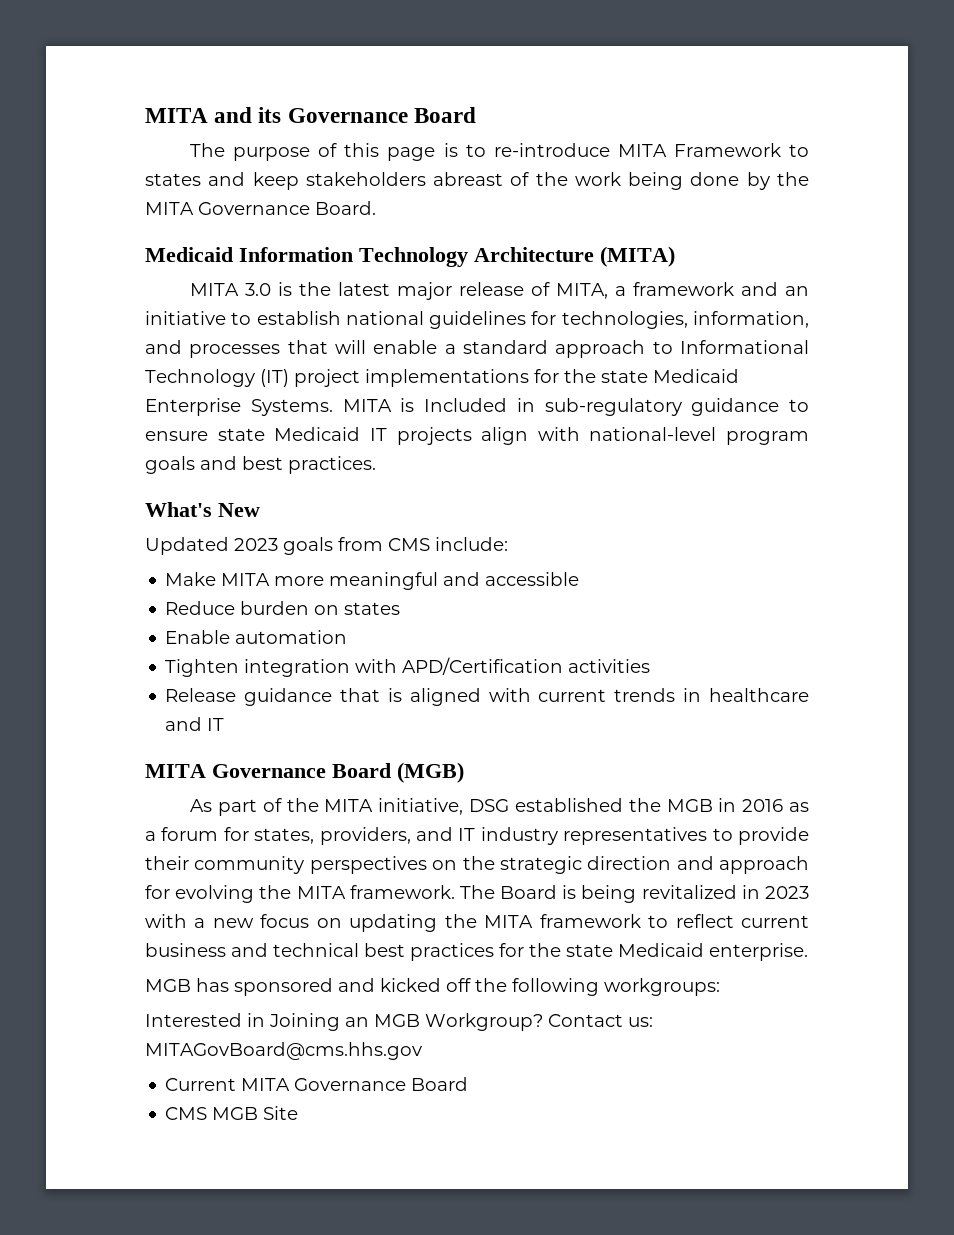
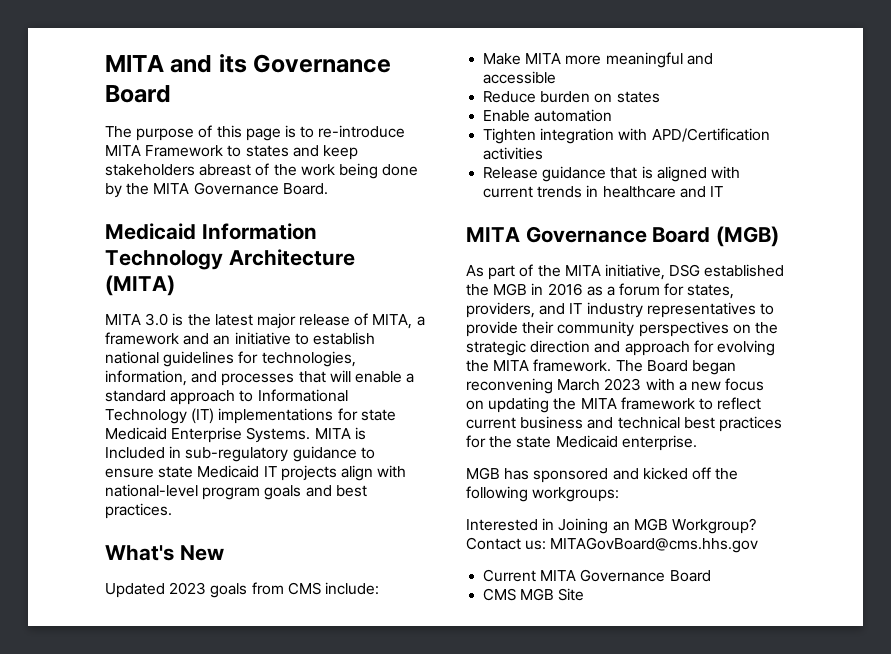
[294,369,360,387] project -> (215, 416) none
[564,369,596,383] the -> (358, 414) none
[562,885,760,903] is being revitalized in -> [691,360,736,375] [466,378,601,394] began reconvening March

